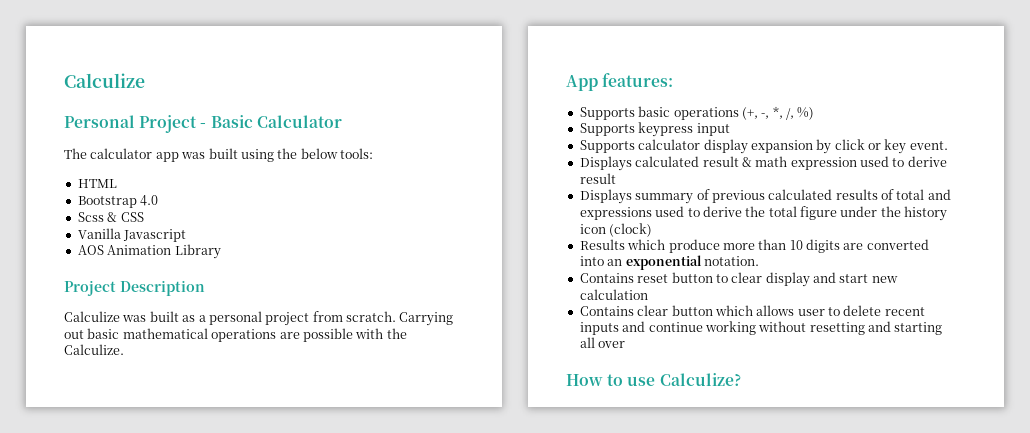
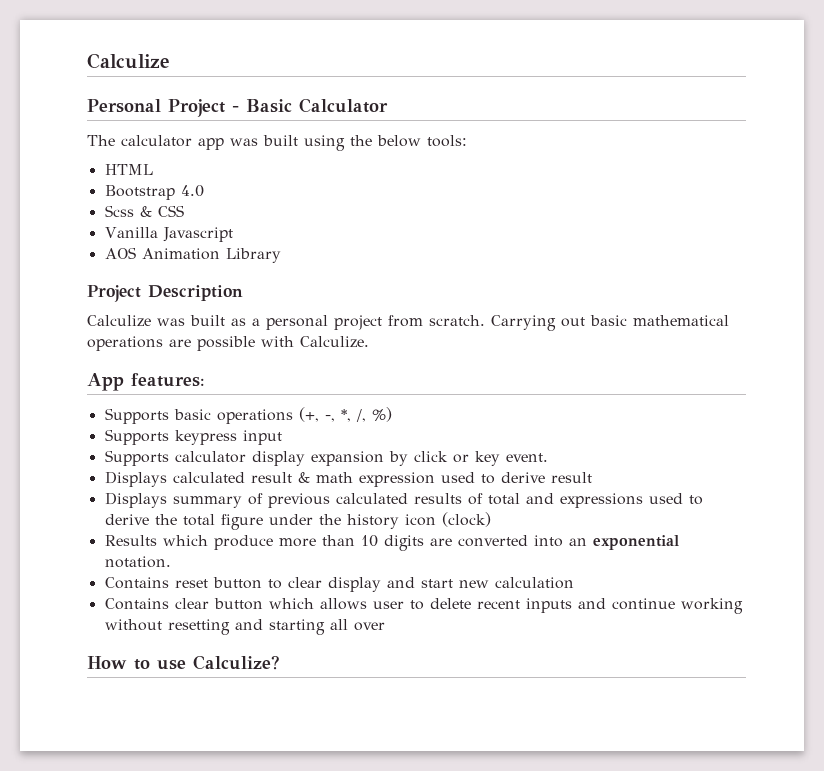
[386,328,407,339] the -> (294, 341) none

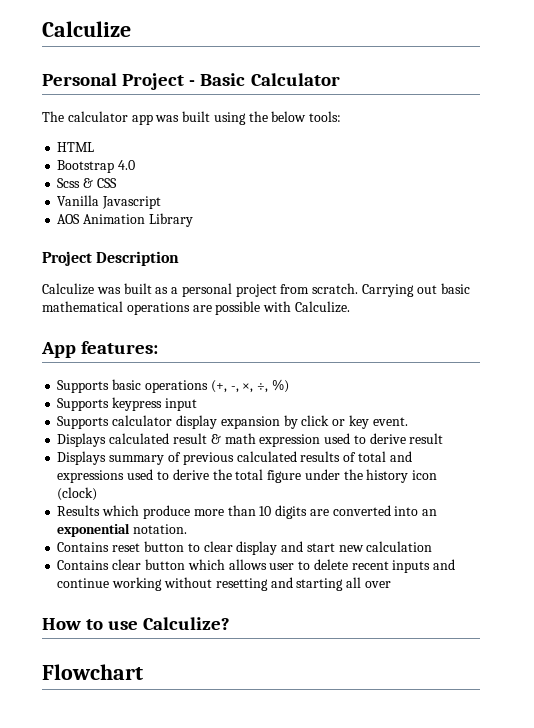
[340,409,366,422] *, /, -> [242,383,269,393] ×, ÷,
(280, 662) none -> [42,664,143,680] // Flowchart

